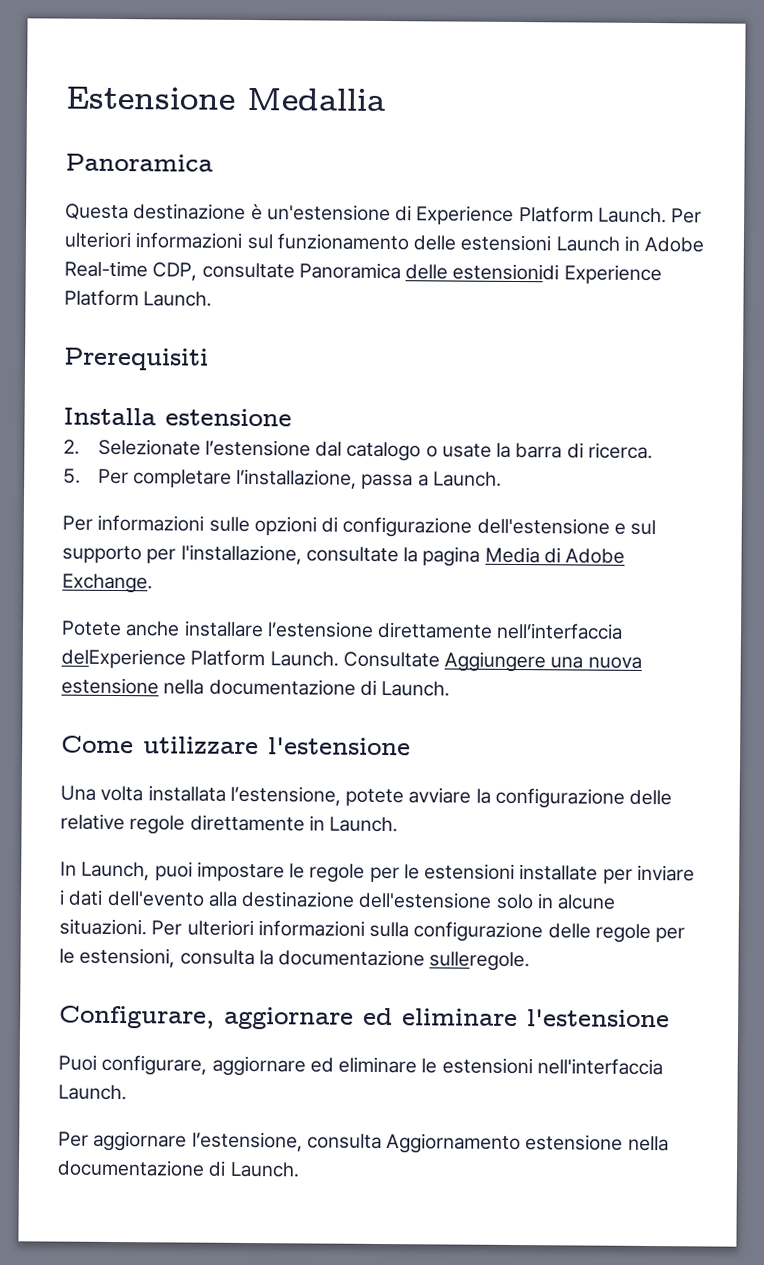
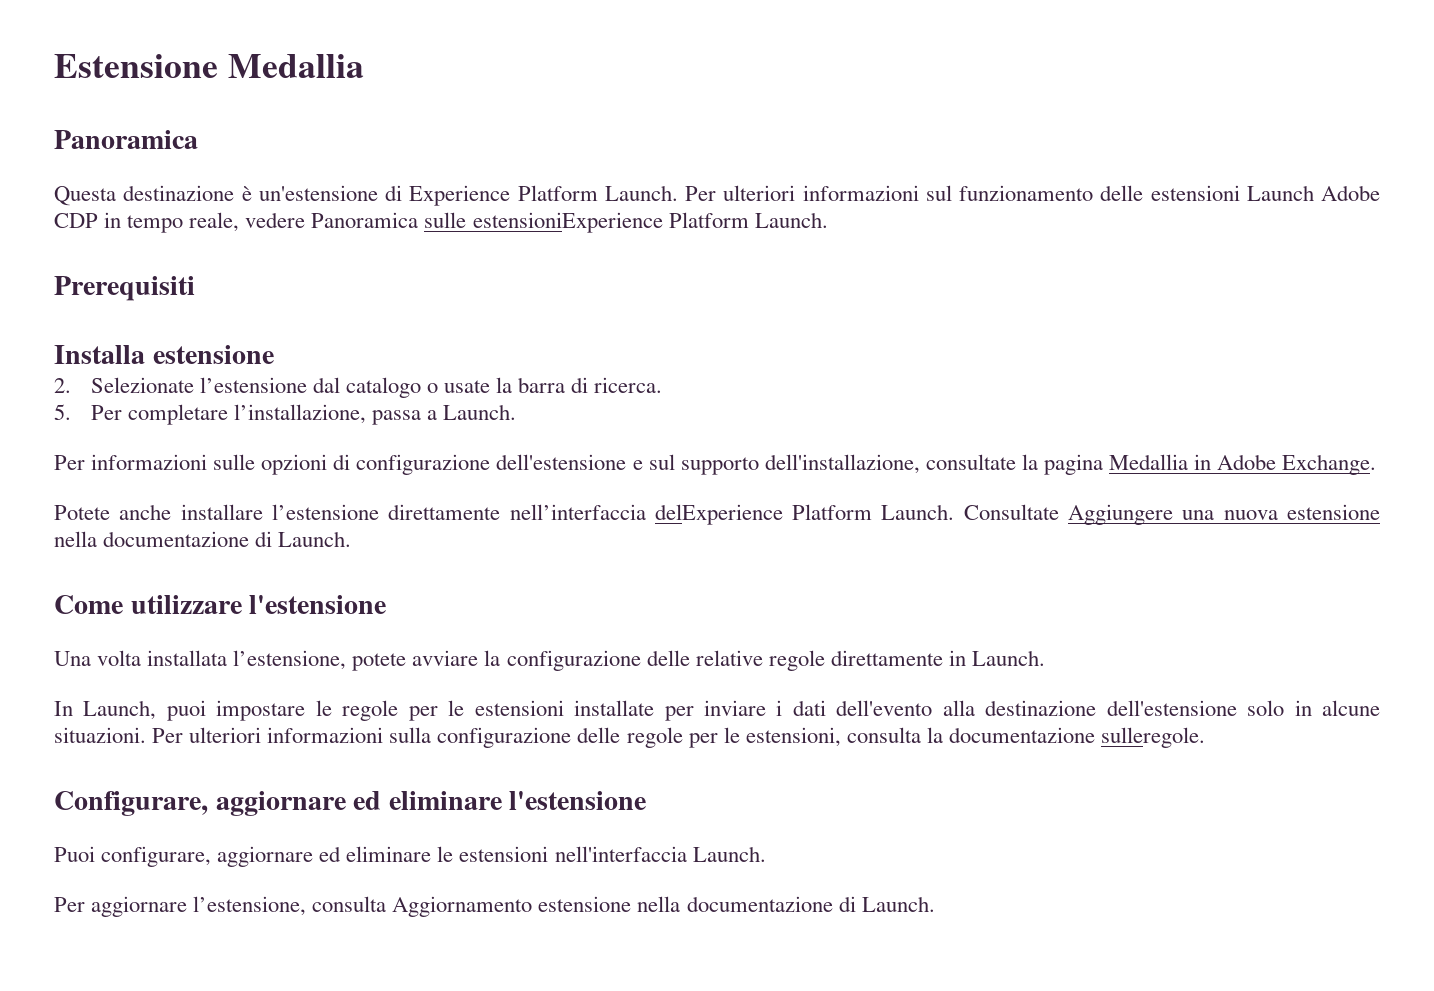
[623,235,705,253] [64,260,662,285] in Adobe Real-time CDP, consultate Panoramica delle estensionidi Experience -> [1321,185,1380,201] [54,212,663,233] Adobe CDP in tempo reale, vedere Panoramica sulle estensioniExperience
[146,544,302,565] per l'installazione, -> [764,454,920,474] dell'installazione,
[484,546,561,564] Media di -> [1109,454,1212,470] Medallia in

